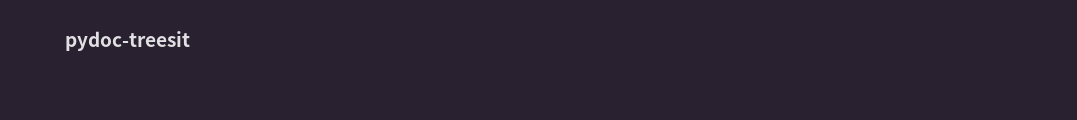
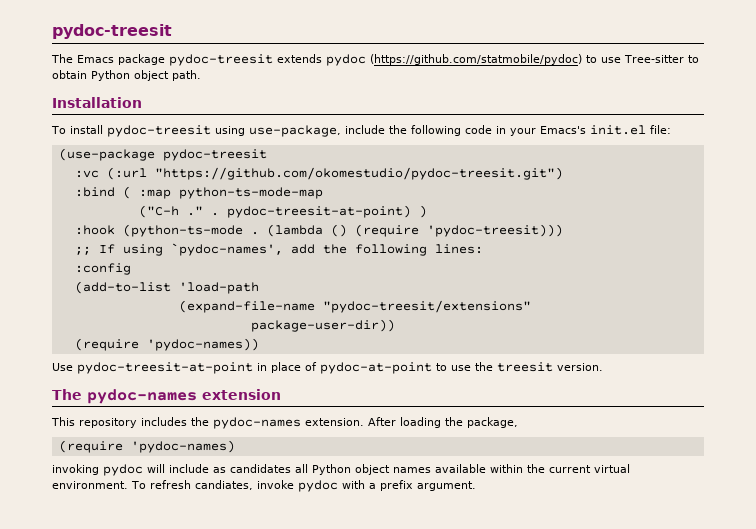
[65,31,190,51] pydoc-treesit -> [52,24,172,39] [51,54,699,66] [52,70,201,81] [52,97,142,108] [51,125,671,137] [58,148,267,161] [74,167,563,180] [74,186,323,199] [138,205,427,218] [74,224,563,237] [74,243,483,256] [74,263,131,275] [74,281,259,294] [178,300,531,313] [250,319,395,332] [74,338,259,351] [52,362,603,374] [52,389,281,404] [51,417,518,429] [58,440,235,453] [52,464,630,476] [52,480,476,492] pydoc-treesit // The Emacs package pydoc-treesit extends pydoc (https://github.com/statmobile/pydoc) to use Tree-sitter to obtain Python object path. // Installation // To install pydoc-treesit using use-package, include the following code in your Emacs's init.el file: // (use-package pydoc-treesit // :vc (:url "https://github.com/okomestudio/pydoc-treesit.git") // :bind ( :map python-ts-mode-map // ("C-h ." . pydoc-treesit-at-point) ) // :hook (python-ts-mode . (lambda () (require 'pydoc-treesit))) // ;; If using `pydoc-names', add the following lines: // :config // (add-to-list 'load-path // (expand-file-name "pydoc-treesit/extensions" // package-user-dir)) // (require 'pydoc-names)) // Use pydoc-treesit-at-point in place of pydoc-at-point to use the treesit version. // The pydoc-names extension // This repository includes the pydoc-names extension. After loading the package, // (require 'pydoc-names) // invoking pydoc will include as candidates all Python object names available within the current virtual environment. To refresh candiates, invoke pydoc with a prefix argument.

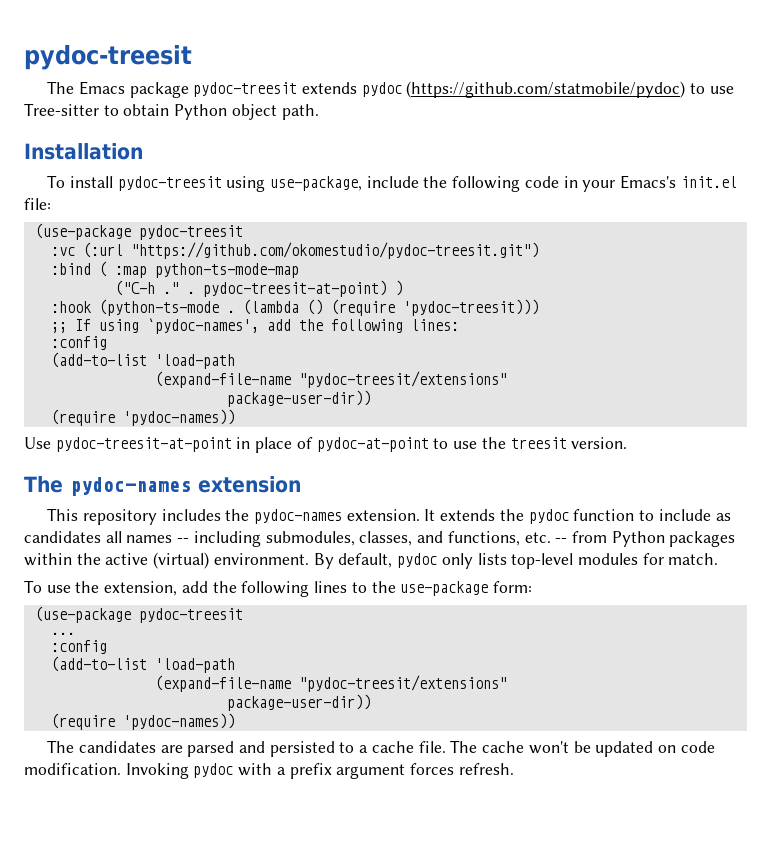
[368,417,518,428] [58,440,235,453] [52,464,630,476] [52,480,294,490] After loading the package, // (require 'pydoc-names) // invoking pydoc will include as candidates all Python object names available within the current virtual environment. To refresh candiates, invoke -> [424,509,731,524] [24,531,736,547] [24,552,719,569] [24,580,532,597] [34,606,243,623] [50,632,75,635] [50,640,107,654] [50,656,235,673] [154,675,507,692] [226,694,371,711] [50,713,235,730] [47,740,715,757] [24,763,189,779] It extends the pydoc function to include as candidates all names -- including submodules, classes, and functions, etc. -- from Python packages within the active (virtual) environment. By default, pydoc only lists top-level modules for match. // To use the extension, add the following lines to the use-package form: // (use-package pydoc-treesit // ... // :config // (add-to-list 'load-path // (expand-file-name "pydoc-treesit/extensions" // package-user-dir)) // (require 'pydoc-names)) // The candidates are parsed and persisted to a cache file. The cache won't be updated on code modification. Invoking
[416,481,476,491] argument. -> [336,763,514,779] argument forces refresh.

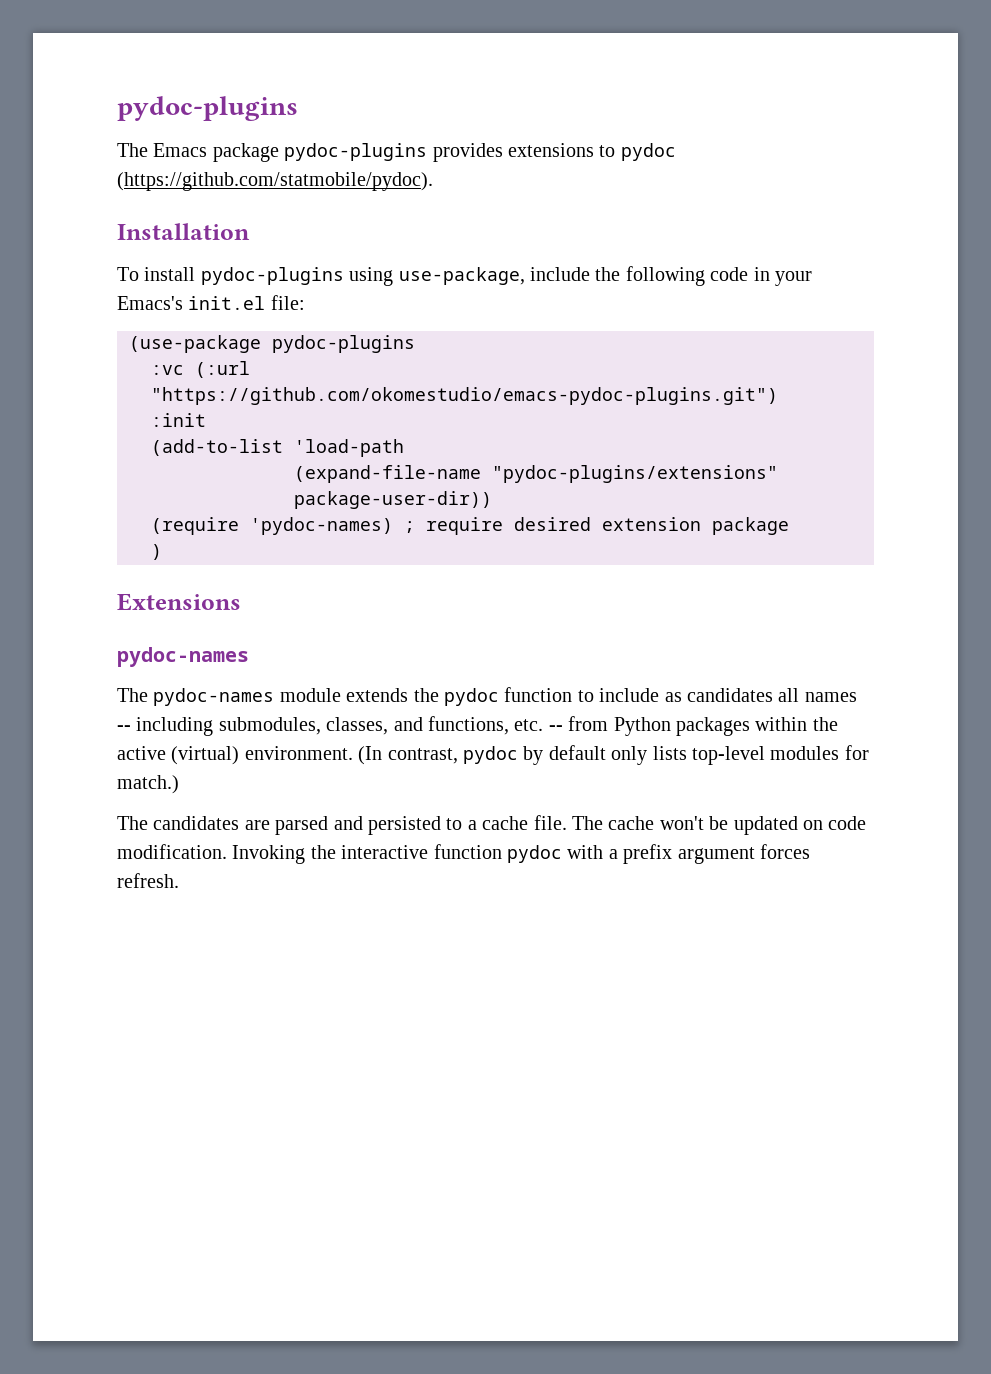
[24,45,192,70] pydoc-treesit -> [117,96,298,121] pydoc-plugins
[193,81,734,98] [24,103,319,120] pydoc-treesit extends pydoc (https://github.com/statmobile/pydoc) to use Tree-sitter to obtain Python object path. -> [284,143,676,162] [117,172,433,191] pydoc-plugins provides extensions to pydoc (https://github.com/statmobile/pydoc).
[117,176,222,191] pydoc-treesit -> [200,267,344,285] pydoc-plugins
[138,225,243,240] pydoc-treesit -> [272,335,415,353] pydoc-plugins
[130,242,539,259] [50,261,299,278] [114,280,403,297] [50,299,539,316] [50,318,459,334] [50,336,107,350] [50,352,235,369] [154,371,507,388] [226,390,371,407] [50,409,235,426] [24,437,628,453] [24,476,301,496] [47,508,436,525] "https://github.com/okomestudio/pydoc-treesit.git") // :bind ( :map python-ts-mode-map // ("C-h ." . pydoc-treesit-at-point) ) // :hook (python-ts-mode . (lambda () (require 'pydoc-treesit))) // ;; If using `pydoc-names', add the following lines: // :config // (add-to-list 'load-path // (expand-file-name "pydoc-treesit/extensions" // package-user-dir)) // (require 'pydoc-names)) // Use pydoc-treesit-at-point in place of pydoc-at-point to use the treesit version. // The pydoc-names extension // This repository includes the pydoc-names extension. It -> [151,387,778,405] [151,413,206,427] [151,439,404,457] [294,465,778,483] [294,491,492,509] [151,517,789,535] [151,544,162,560] [117,593,241,611] [117,647,249,667] [117,688,341,706] "https://github.com/okomestudio/emacs-pydoc-plugins.git") // :init // (add-to-list 'load-path // (expand-file-name "pydoc-plugins/extensions" package-user-dir)) // (require 'pydoc-names) ; require desired extension package // ) // Extensions // pydoc-names // The pydoc-names module
[313,553,438,569] By default, pydoc -> [358,745,606,765] (In contrast, pydoc by default
[668,553,719,565] [24,580,532,597] [34,606,243,623] [50,632,75,635] [50,640,107,654] [50,656,235,673] [154,675,507,692] [226,694,371,711] [50,713,235,730] match. // To use the extension, add the following lines to the use-package form: // (use-package pydoc-treesit // ... // :config // (add-to-list 'load-path // (expand-file-name "pydoc-treesit/extensions" // package-user-dir)) // (require 'pydoc-names)) -> [117,775,179,794] match.)
(189, 771) none -> [310,844,502,859] the interactive function

